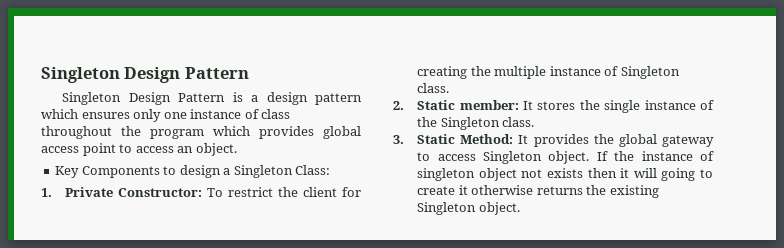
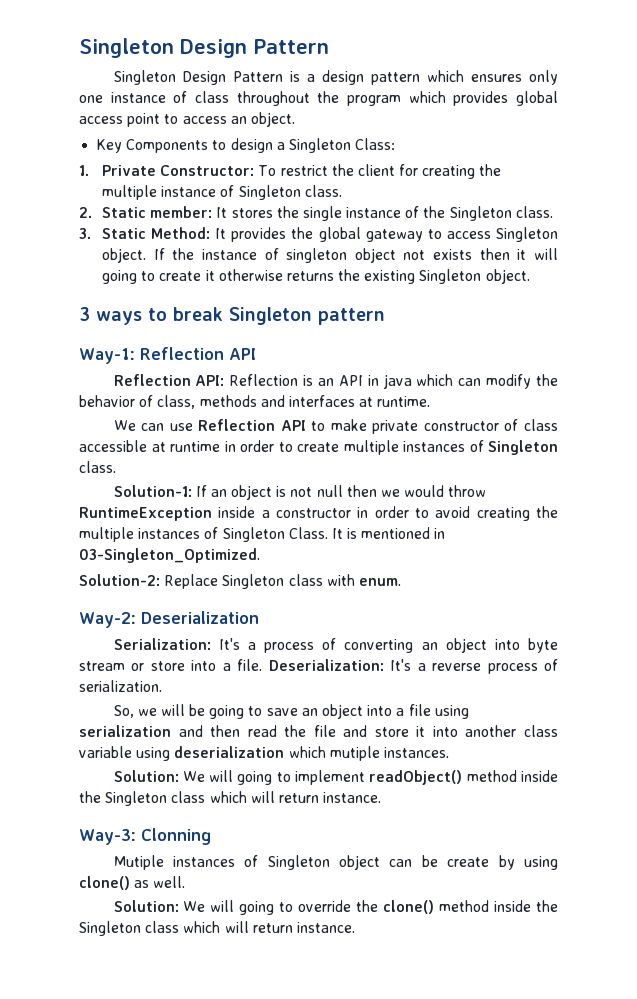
(520, 208) none -> [79,307,385,325] [79,347,256,364] [113,374,558,389] [79,395,431,409] [113,419,558,434] [79,440,558,455] [79,461,116,473] [113,485,487,500] [79,506,558,521] [79,527,446,542] [79,548,260,563] [79,574,401,589] [79,611,259,628] [113,638,558,653] [79,659,558,674] [79,680,162,692] [113,704,469,719] [79,725,558,737] [79,746,449,761] [113,770,558,785] [79,791,382,806] [79,828,211,845] [113,855,558,870] [79,876,186,890] [113,900,558,915] [79,921,355,936] // 3 ways to break Singleton pattern // Way-1: Reflection API // Reflection API: Reflection is an API in java which can modify the behavior of class, methods and interfaces at runtime. // We can use Reflection API to make private constructor of class accessible at runtime in order to create multiple instances of Singleton class. // Solution-1: If an object is not null then we would throw RuntimeException inside a constructor in order to avoid creating the multiple instances of Singleton Class. It is mentioned in 03-Singleton_Optimized. // Solution-2: Replace Singleton class with enum. // Way-2: Deserialization // Serialization: It's a process of converting an object into byte stream or store into a file. Deserialization: It's a reverse process of serialization. // So, we will be going to save an object into a file using serialization and then read the file and store it into another class variable using deserialization which mutiple instances. // Solution: We will going to implement readObject() method inside the Singleton class which will return instance. // Way-3: Clonning // Mutiple instances of Singleton object can be create by using clone() as well. // Solution: We will going to override the clone() method inside the Singleton class which will return instance.

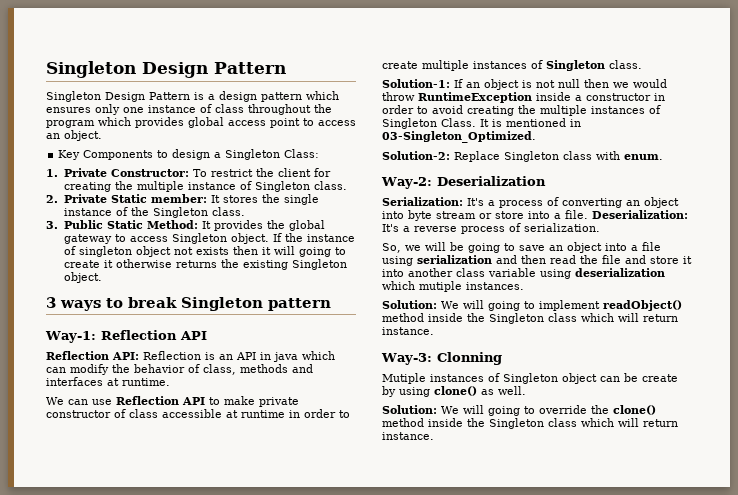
(92, 212) none -> [63,194,107,203] Private
(91, 233) none -> [63,220,103,229] Public

